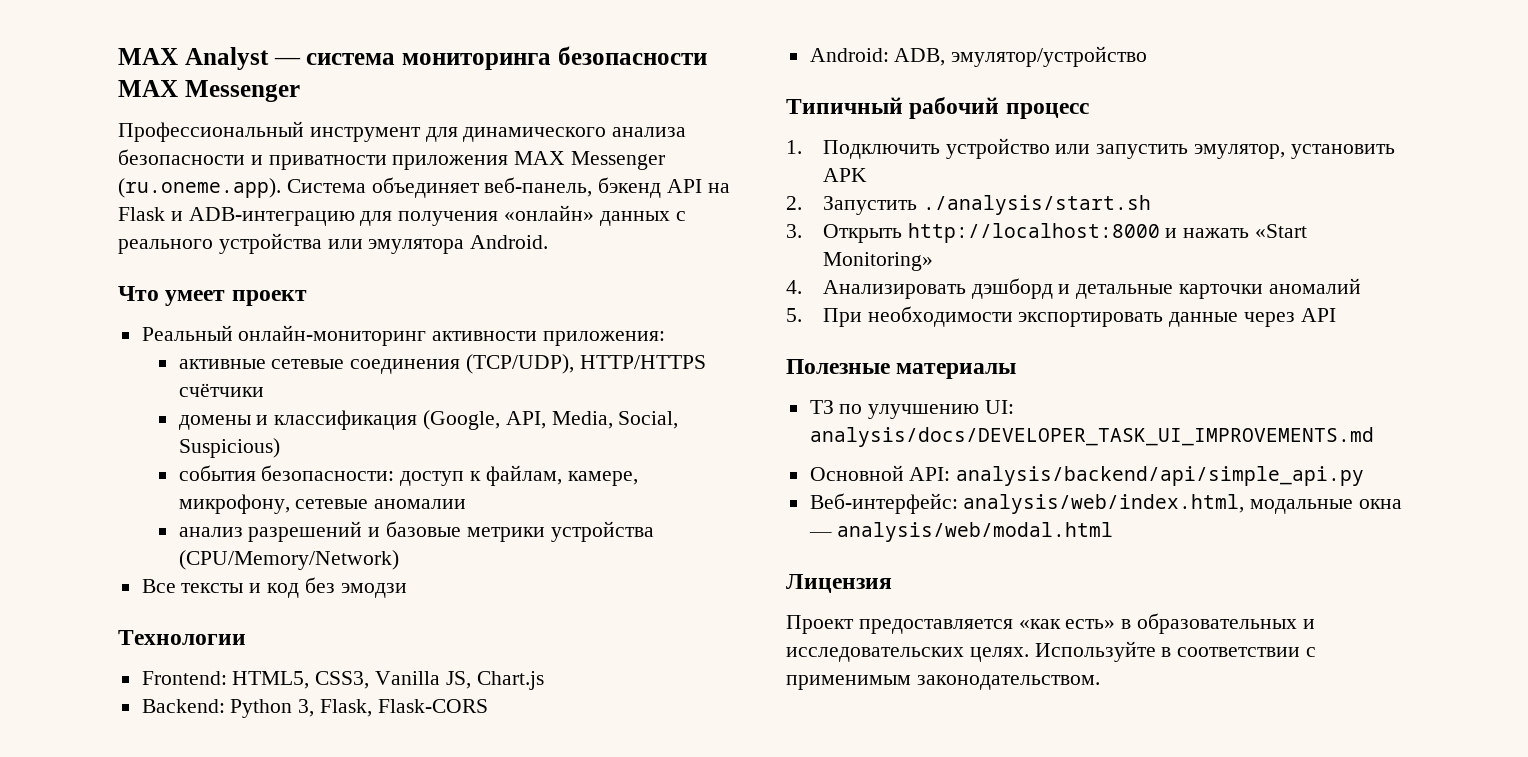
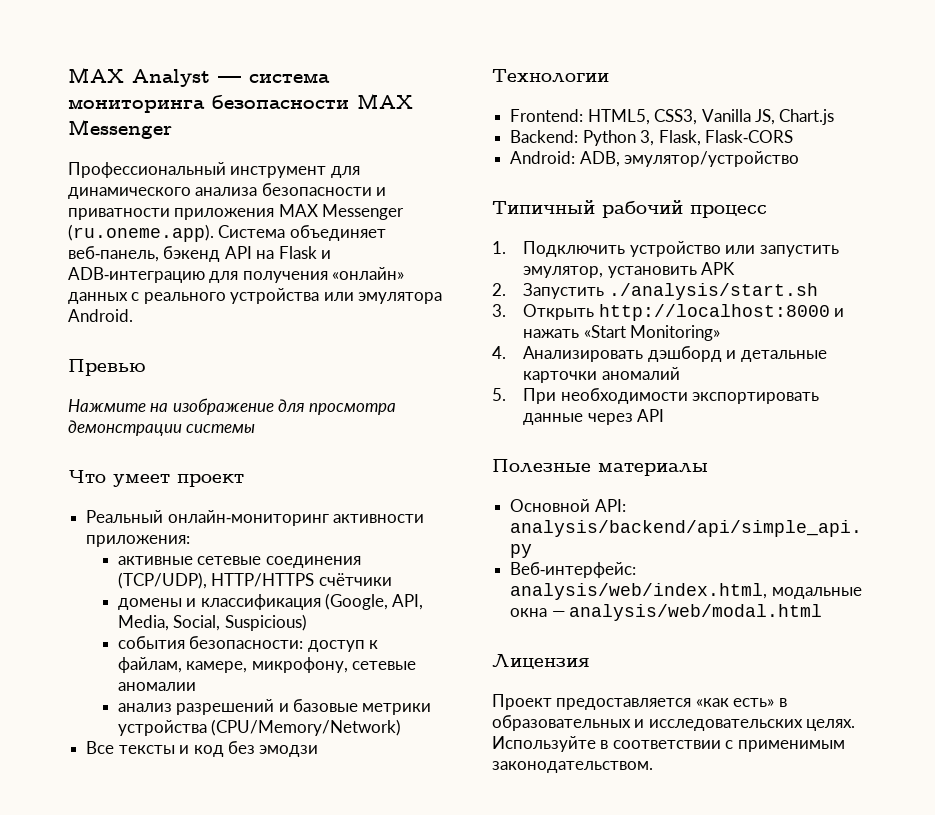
(549, 242) none -> [68,359,145,376] [68,398,396,415] [68,420,256,436] // Превью // Нажмите на изображение для просмотра демонстрации системы
[809,400,1015,419] [809,427,1374,447] // ТЗ по улучшению UI: analysis/docs/DEVELOPER_TASK_UI_IMPROVEMENTS.md -> (708, 469) none

